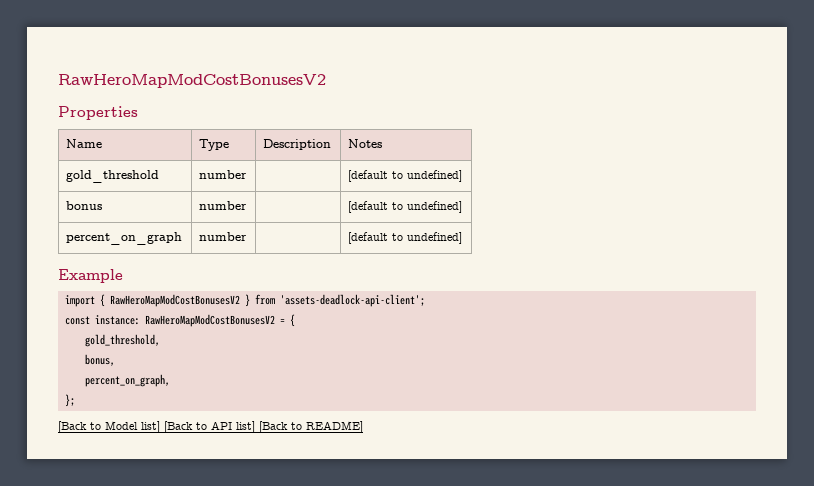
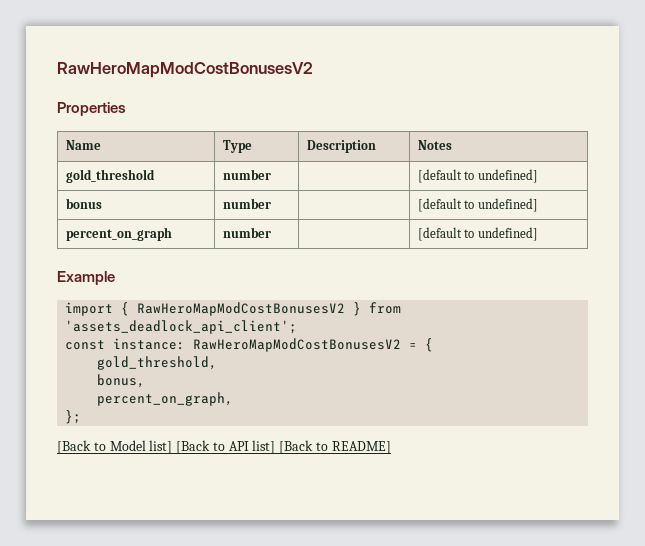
[279,294,425,307] 'assets-deadlock-api-client'; -> [65,320,298,334] 'assets_deadlock_api_client';

